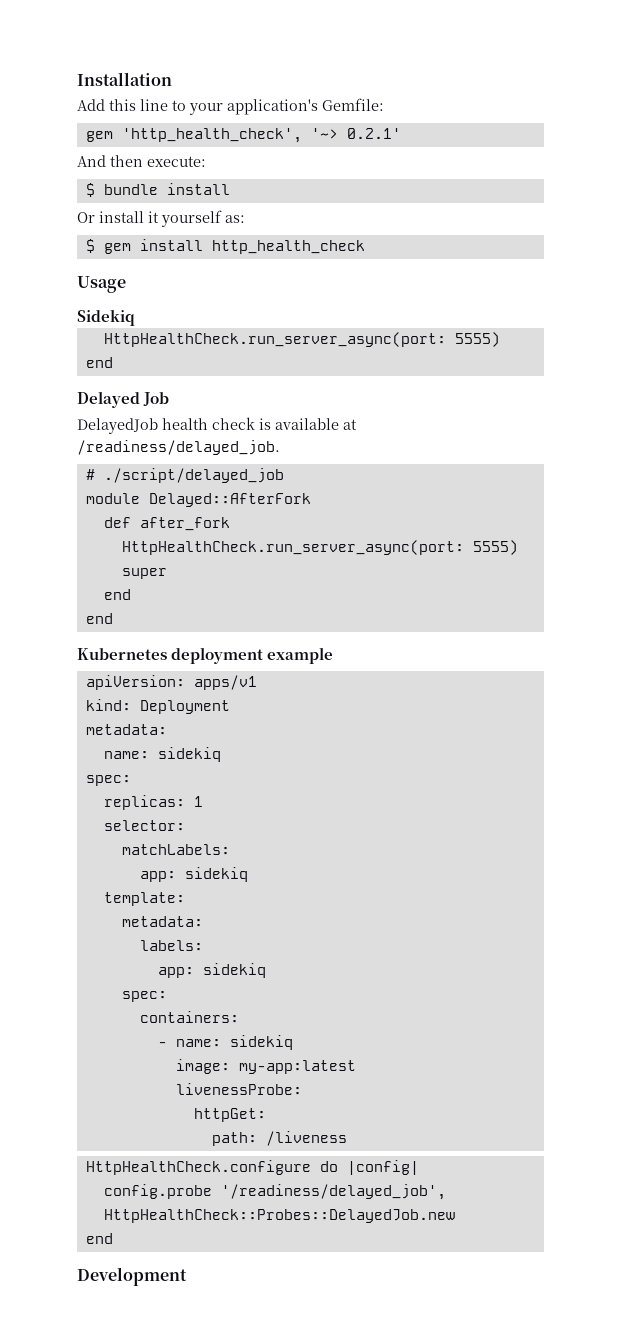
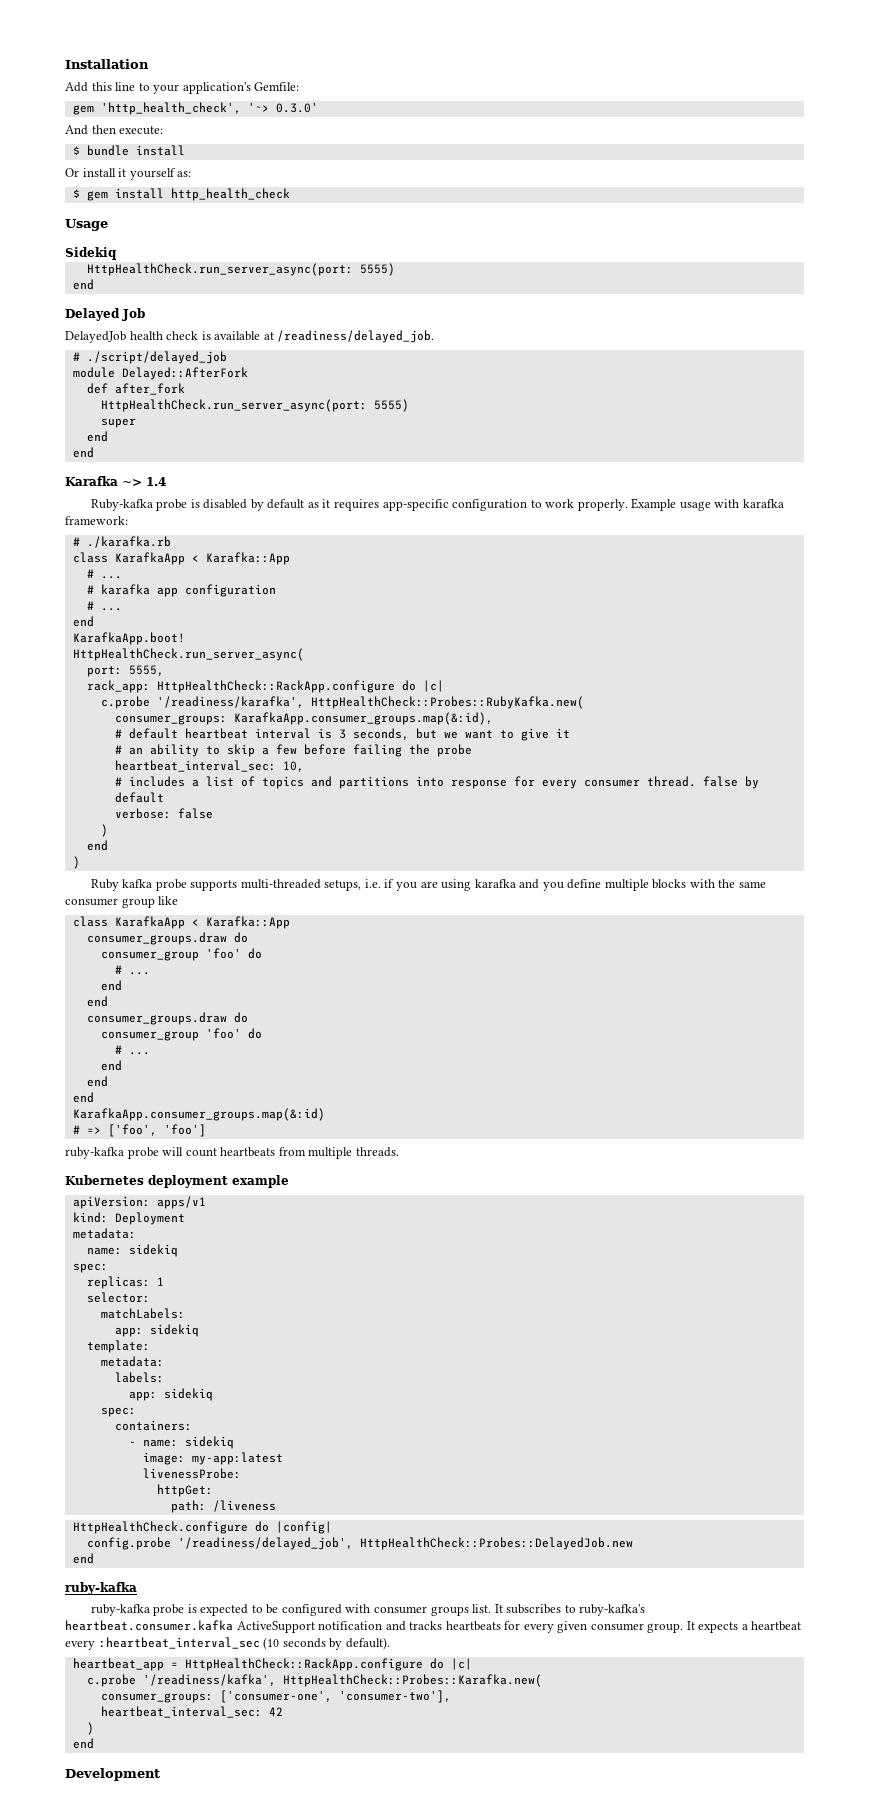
[346,128,401,139] 0.2.1' -> [275,102,318,113] 0.3.0'
(113, 618) none -> [65,476,166,486] [90,498,784,511] [65,516,128,525] [72,536,171,548] [72,552,290,565] [86,569,122,579] [86,584,276,597] [86,601,122,611] [72,616,94,627] [72,632,185,645] [72,648,304,661] [86,665,164,677] [86,680,444,693] [100,696,584,709] [114,712,493,725] [114,728,570,741] [114,744,472,757] [114,760,304,772] [114,776,759,789] [114,792,164,803] [114,808,213,819] [100,824,108,837] [86,840,108,851] [72,856,80,869] [90,879,766,891] [65,896,179,908] [72,916,290,929] [86,932,248,945] [100,948,262,961] [114,965,150,975] [100,980,122,991] [86,996,108,1007] [86,1012,248,1025] [100,1028,262,1041] [114,1045,150,1055] [100,1060,122,1071] [86,1076,108,1087] [72,1092,94,1103] [72,1108,325,1121] [72,1124,206,1137] [65,1147,399,1159] // Karafka ~> 1.4 // Ruby-kafka probe is disabled by default as it requires app-specific configuration to work properly. Example usage with karafka framework: // # ./karafka.rb // class KarafkaApp < Karafka::App // # ... // # karafka app configuration // # ... // end // KarafkaApp.boot! // HttpHealthCheck.run_server_async( // port: 5555, // rack_app: HttpHealthCheck::RackApp.configure do |c| // c.probe '/readiness/karafka', HttpHealthCheck::Probes::RubyKafka.new( // consumer_groups: KarafkaApp.consumer_groups.map(&:id), // # default heartbeat interval is 3 seconds, but we want to give it // # an ability to skip a few before failing the probe // heartbeat_interval_sec: 10, // # includes a list of topics and partitions into response for every consumer thread. false by default // verbose: false // ) // end // ) // Ruby kafka probe supports multi-threaded setups, i.e. if you are using karafka and you define multiple blocks with the same consumer group like // class KarafkaApp < Karafka::App // consumer_groups.draw do // consumer_group 'foo' do // # ... // end // end // consumer_groups.draw do // consumer_group 'foo' do // # ... // end // end // end // KarafkaApp.consumer_groups.map(&:id) // # => ['foo', 'foo'] // ruby-kafka probe will count heartbeats from multiple threads.
(113, 1238) none -> [65,1582,137,1595] [90,1604,646,1616] [65,1620,802,1633] [65,1637,390,1650] [72,1658,472,1671] [86,1674,542,1687] [100,1690,451,1703] [100,1706,283,1718] [86,1722,94,1735] [72,1738,94,1749] // ruby-kafka // ruby-kafka probe is expected to be configured with consumer groups list. It subscribes to ruby-kafka's heartbeat.consumer.kafka ActiveSupport notification and tracks heartbeats for every given consumer group. It expects a heartbeat every :heartbeat_interval_sec (10 seconds by default). // heartbeat_app = HttpHealthCheck::RackApp.configure do |c| // c.probe '/readiness/kafka', HttpHealthCheck::Probes::Karafka.new( // consumer_groups: ['consumer-one', 'consumer-two'], // heartbeat_interval_sec: 42 // ) // end

